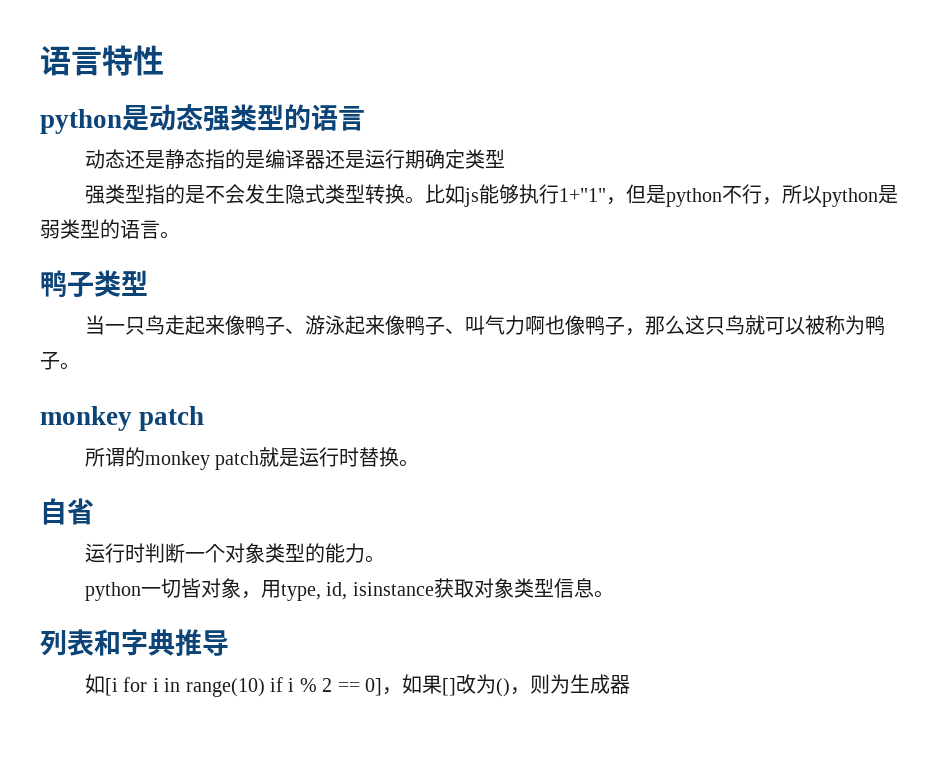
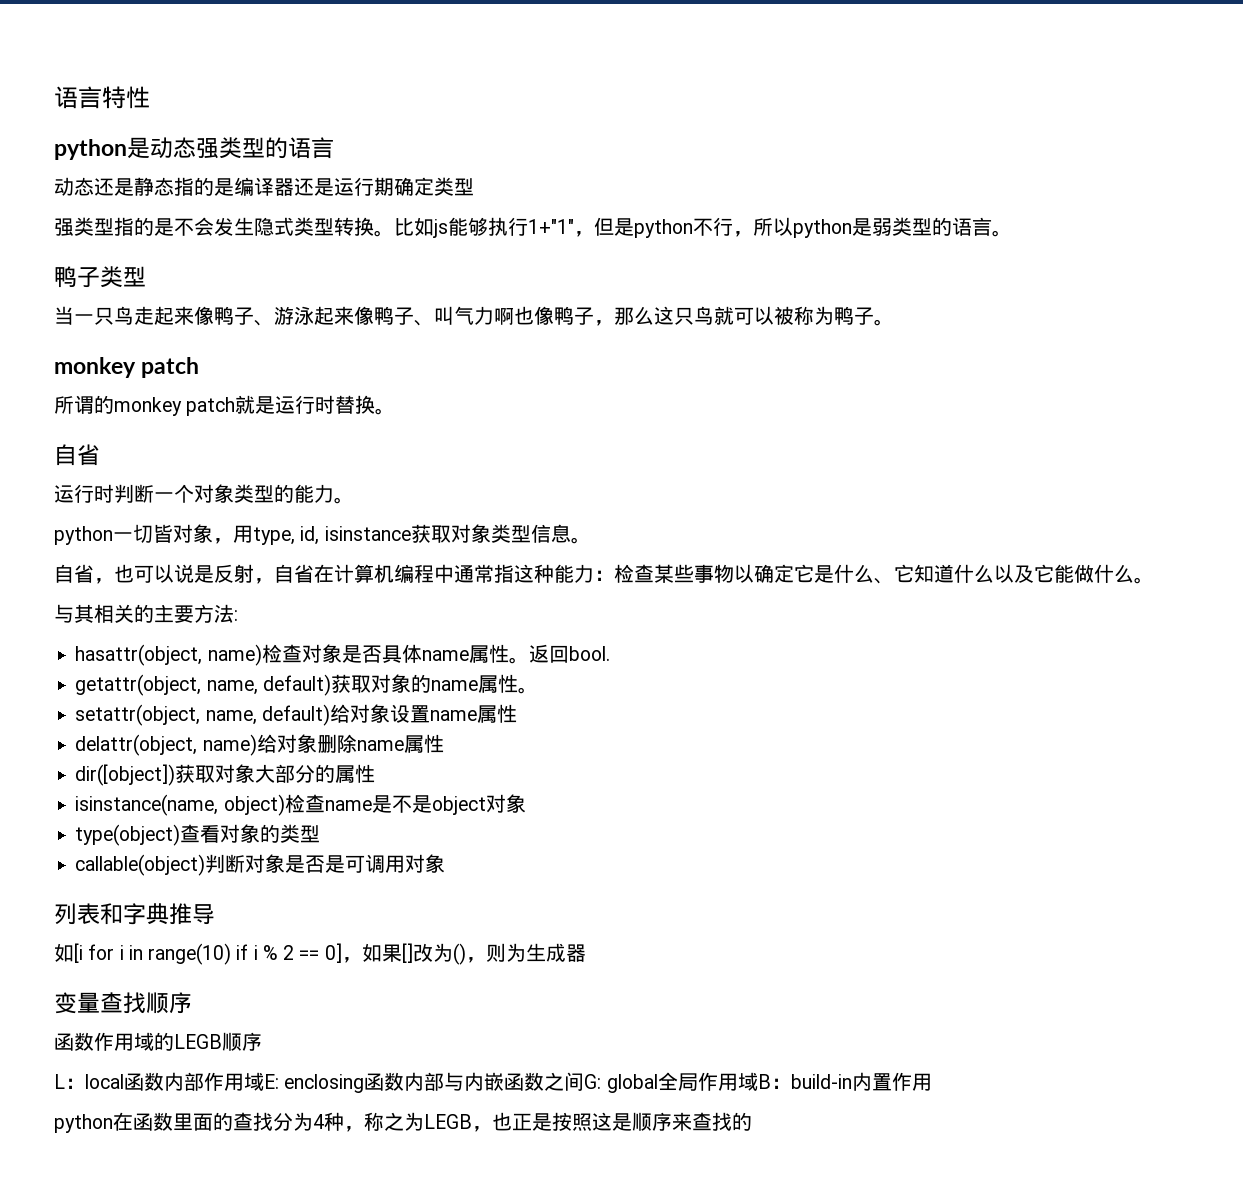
(614, 594) none -> [54,564,1154,584] [54,604,238,623] [75,644,610,666] [75,674,538,696] [75,704,517,726] [75,734,444,756] [75,764,376,786] [75,794,526,816] [75,824,321,846] [75,854,446,876] // 自省，也可以说是反射，自省在计算机编程中通常指这种能力：检查某些事物以确定它是什么、它知道什么以及它能做什么。 // 与其相关的主要方法: // hasattr(object, name)检查对象是否具体name属性。返回bool. // getattr(object, name, default)获取对象的name属性。 // setattr(object, name, default)给对象设置name属性 // delattr(object, name)给对象删除name属性 // dir([object])获取对象大部分的属性 // isinstance(name, object)检查name是不是object对象 // type(object)查看对象的类型 // callable(object)判断对象是否是可调用对象
(630, 684) none -> [54,992,192,1014] [54,1032,262,1051] [54,1072,932,1093] [54,1112,752,1133] // 变量查找顺序 // 函数作用域的LEGB顺序 // L：local函数内部作用域E: enclosing函数内部与内嵌函数之间G: global全局作用域B：build-in内置作用 // python在函数里面的查找分为4种，称之为LEGB，也正是按照这是顺序来查找的

